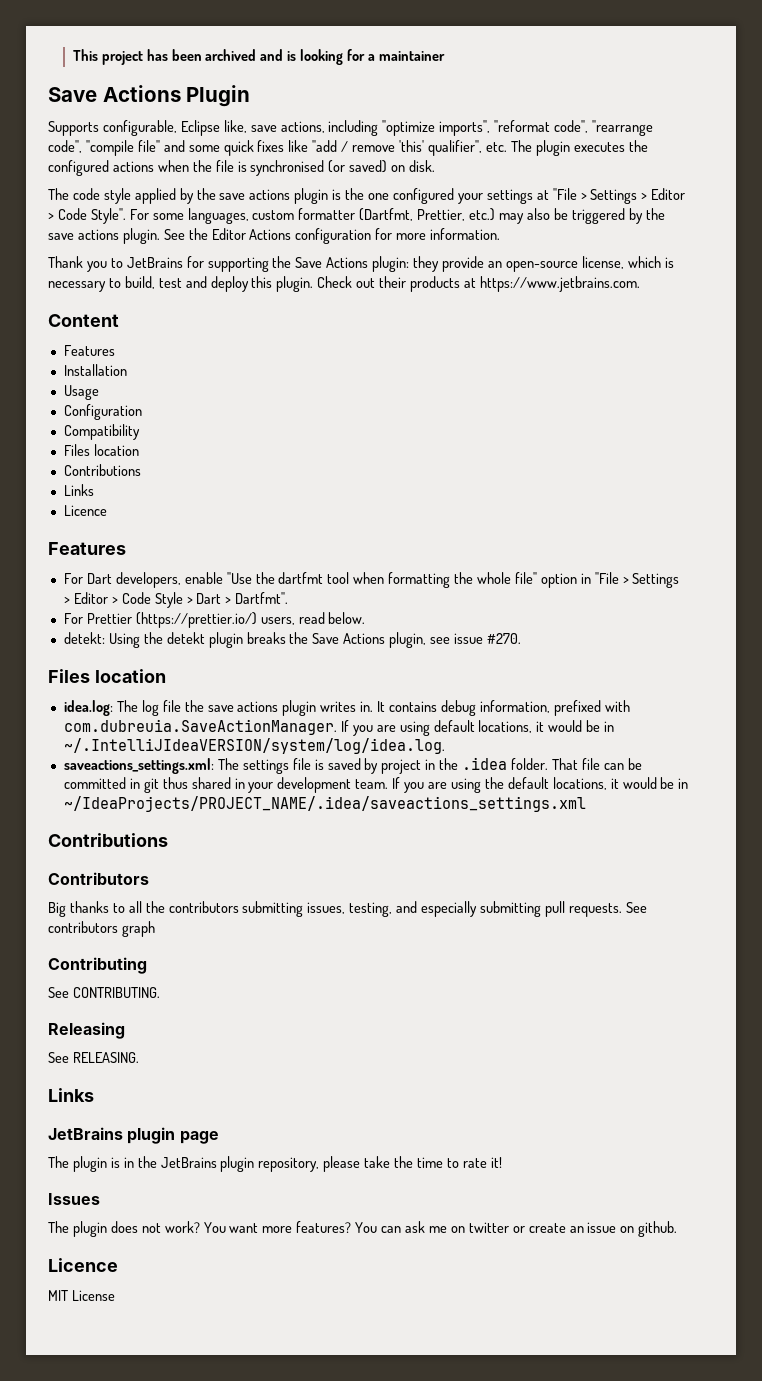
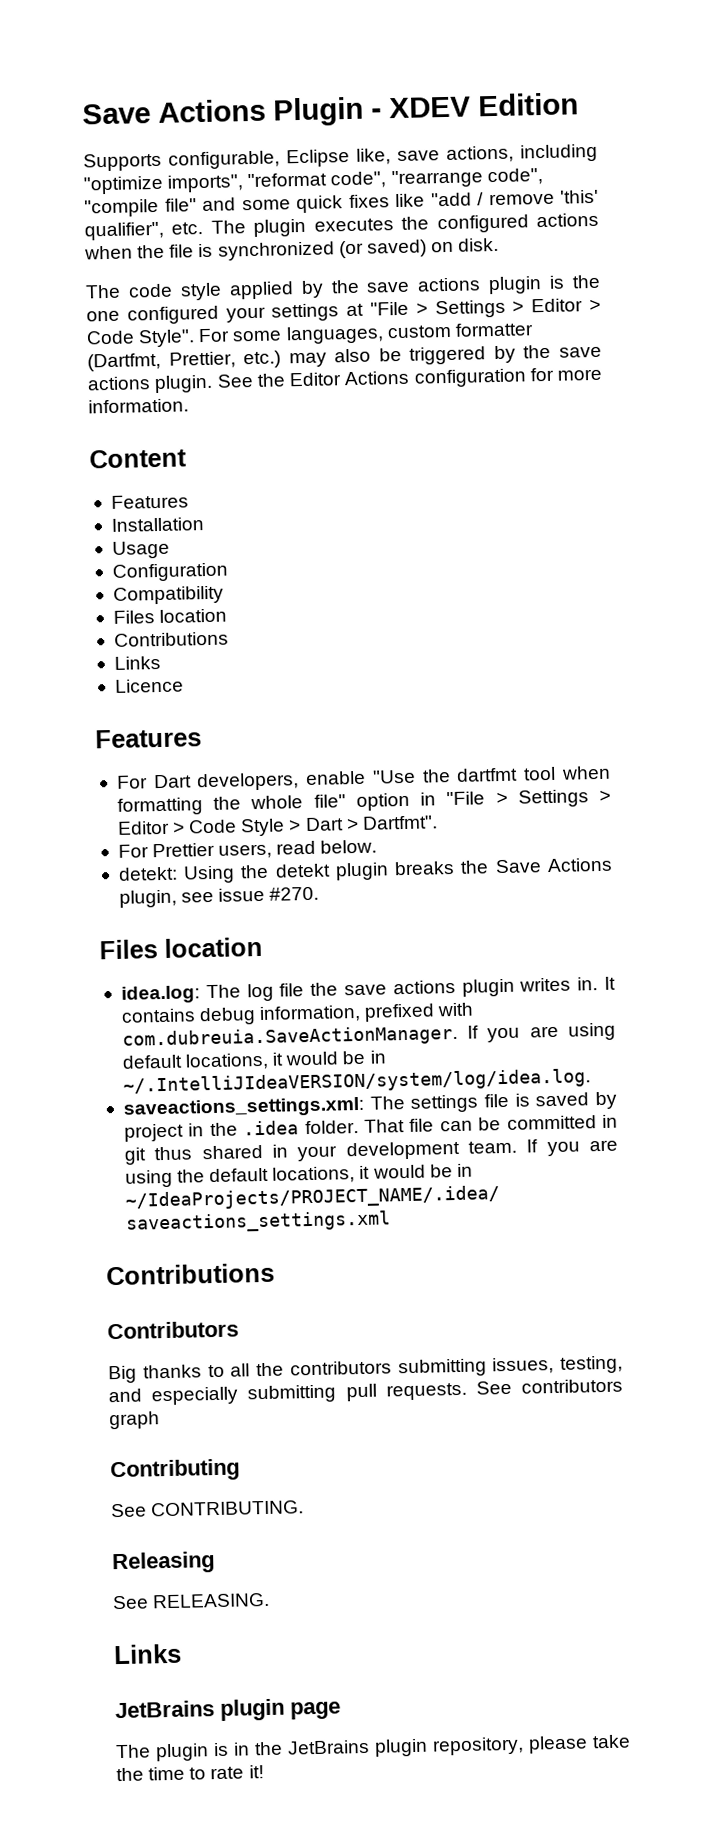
[72,49,445,65] This project has been archived and is looking for a maintainer // -> (82, 114) none
(251, 96) none -> [371,92,579,119] - XDEV Edition
[250,160,325,176] synchronised -> [217,241,335,261] synchronized
[48,256,674,272] [48,276,640,292] // Thank you to JetBrains for supporting the Save Actions plugin: they provide an open-source license, which is necessary to build, test and deploy this plugin. Check out their products at https://www.jetbrains.com. -> (189, 406) none
[135,612,257,628] (https://prettier.io/) -> (216, 850) none
[48,1193,100,1205] [48,1221,678,1237] [48,1258,118,1272] [48,1290,115,1301] // Issues // The plugin does not work? You want more features? You can ask me on twitter or create an issue on github. // Licence // MIT License -> (264, 1772) none

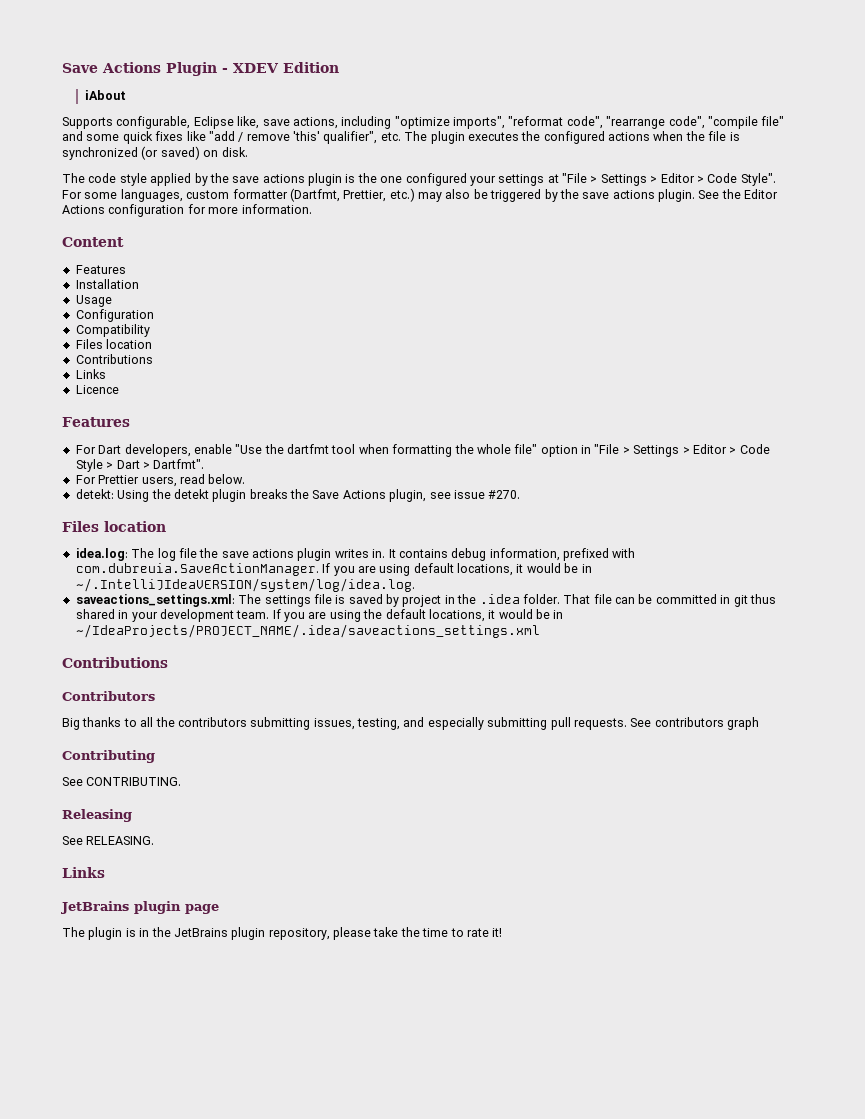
(579, 104) none -> [85,90,127,100] // ℹAbout

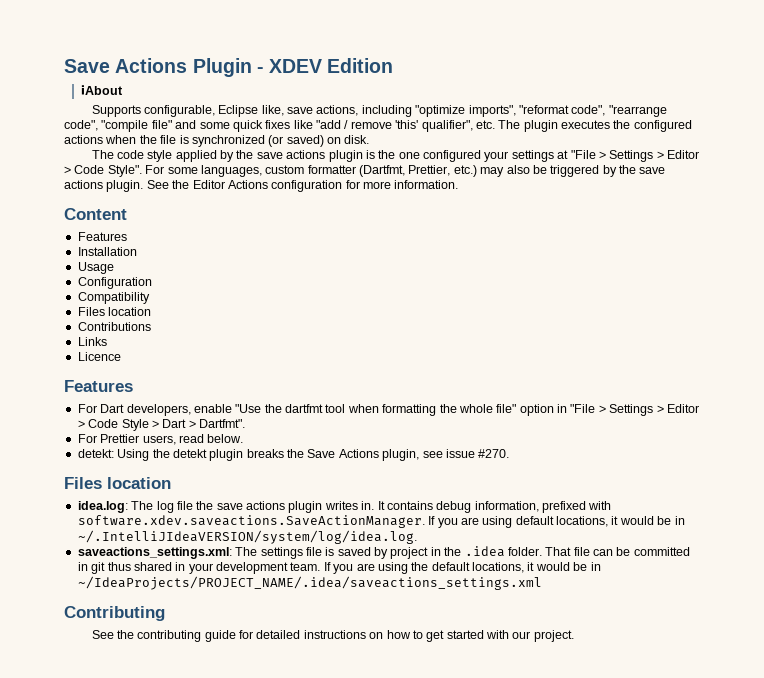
[75,563,319,576] com.dubreuia.SaveActionManager. -> [77,515,425,528] software.xdev.saveactions.SaveActionManager.
[62,657,168,668] [62,691,155,701] [62,717,759,730] [62,750,155,763] [62,777,182,786] [62,809,132,822] [62,836,155,845] [62,867,105,878] [61,901,219,914] [62,927,503,940] Contributions // Contributors // Big thanks to all the contributors submitting issues, testing, and especially submitting pull requests. See contributors graph // Contributing // See CONTRIBUTING. // Releasing // See RELEASING. // Links // JetBrains plugin page // The plugin is in the JetBrains plugin repository, please take the time to rate it! -> [64,606,165,621] [91,630,574,642] Contributing // See the contributing guide for detailed instructions on how to get started with our project.

